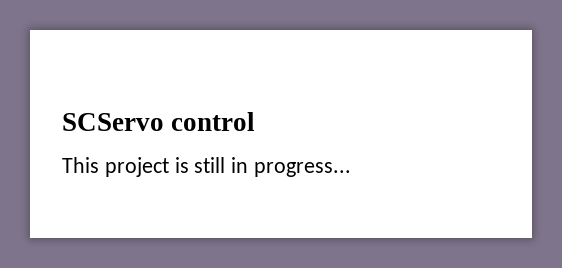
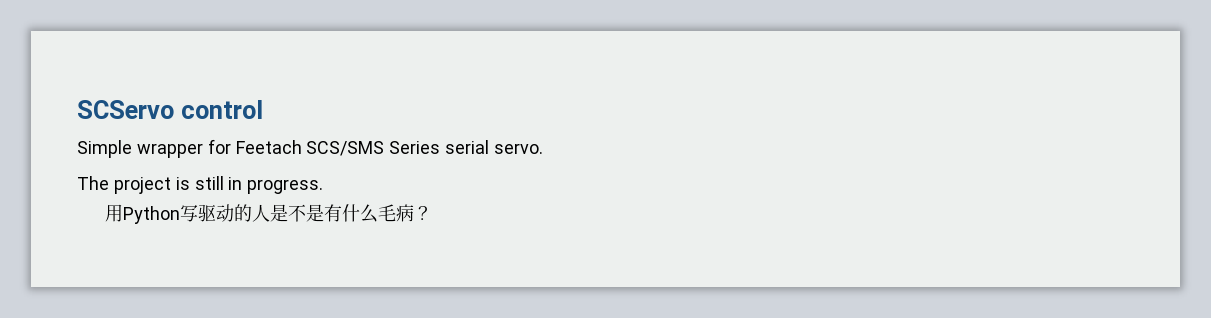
[62,157,352,177] This project is still in progress... -> [77,139,544,158] [77,176,324,194] [104,204,432,224] Simple wrapper for Feetach SCS/SMS Series serial servo. // The project is still in progress. // 用Python写驱动的人是不是有什么毛病？

